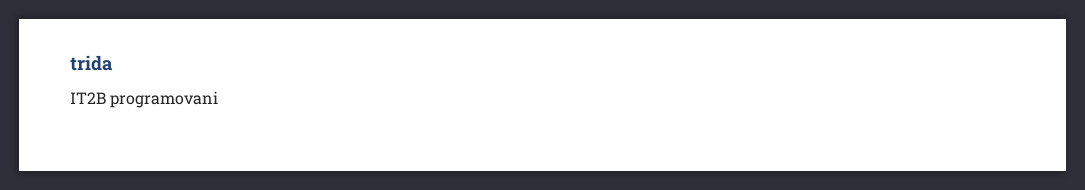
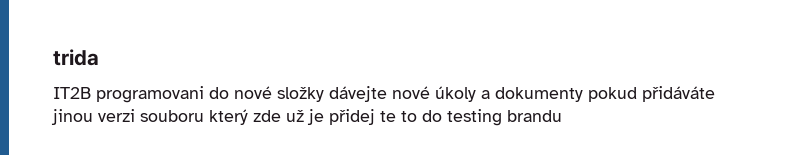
(219, 99) none -> [209,86,715,102] [51,109,562,126] do nové složky dávejte nové úkoly a dokumenty pokud přidáváte jinou verzi souboru který zde už je přidej te to do testing brandu

